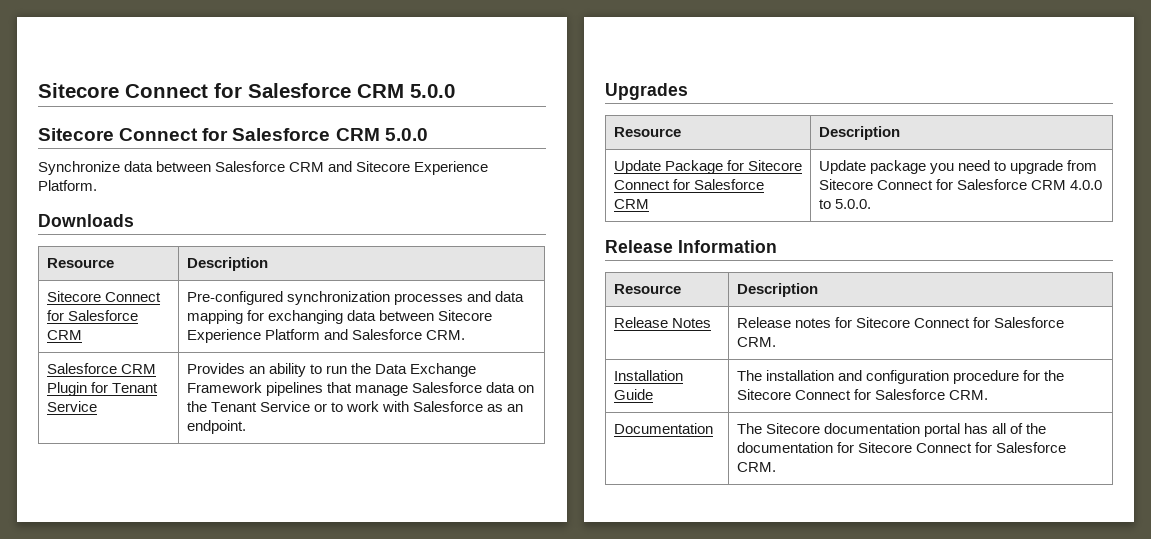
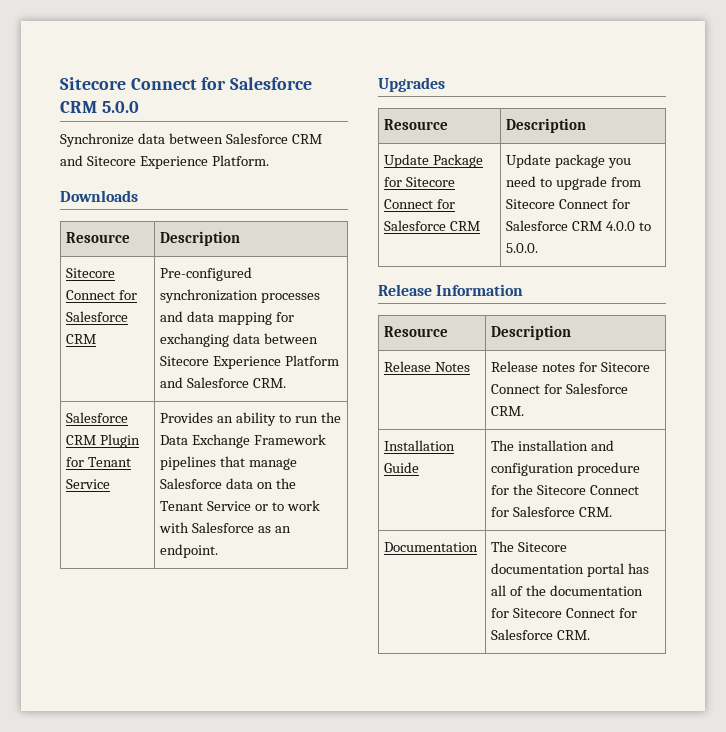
[38,83,455,98] [38,128,428,141] Sitecore Connect for Salesforce CRM 5.0.0 // Sitecore Connect for Salesforce CRM 5.0.0 -> [60,77,313,90] [60,101,139,113] Sitecore Connect for Salesforce CRM 5.0.0

